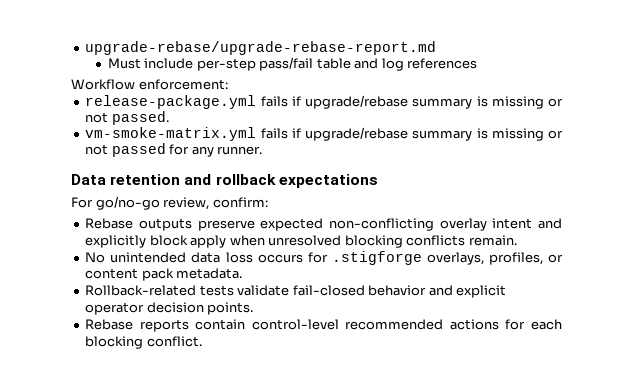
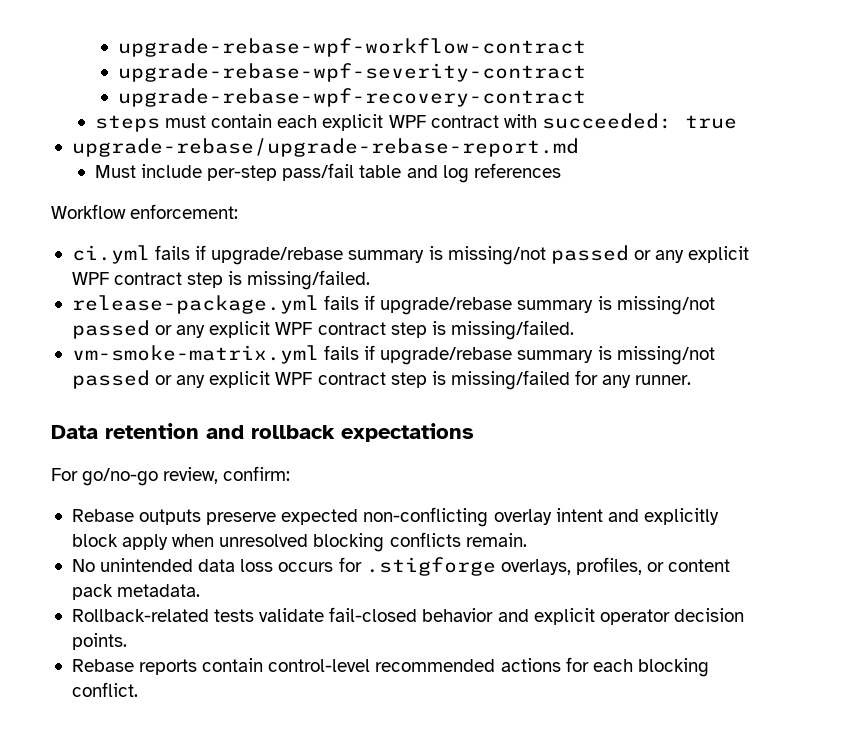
(85, 48) none -> [117,38,586,57] [117,63,586,82] [117,88,586,107] [94,113,737,132] upgrade-rebase-wpf-workflow-contract // upgrade-rebase-wpf-severity-contract // upgrade-rebase-wpf-recovery-contract // steps must contain each explicit WPF contract with succeeded: true //
(228, 84) none -> [71,245,750,265] [71,270,371,290] // ci.yml fails if upgrade/rebase summary is missing/not passed or any explicit WPF contract step is missing/failed.
[491,96,563,109] [85,111,169,125] missing or not passed. -> [616,296,715,315] [71,320,574,340] missing/not passed or any explicit WPF contract step is missing/failed.
[491,128,563,141] [85,143,166,157] missing or not passed -> [616,346,715,365] [71,370,570,390] missing/not passed or any explicit WPF contract step is missing/failed

